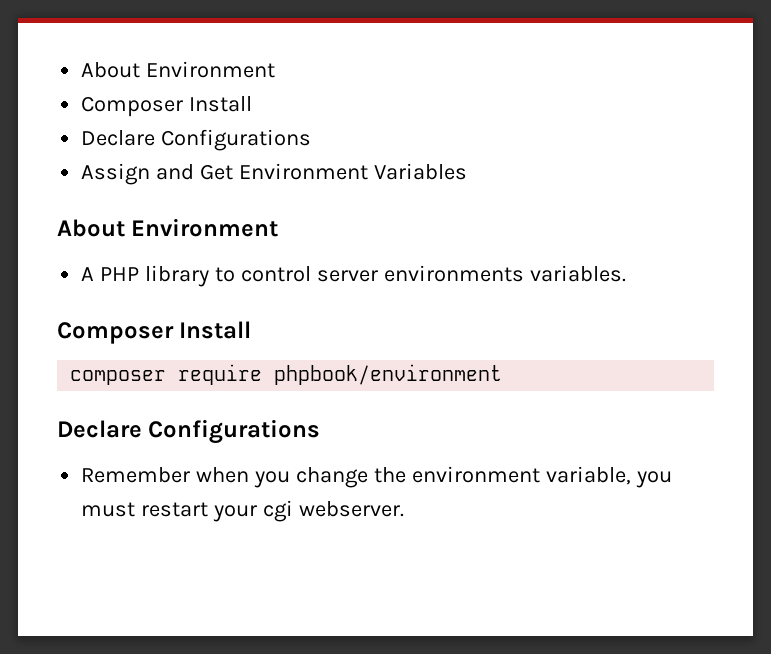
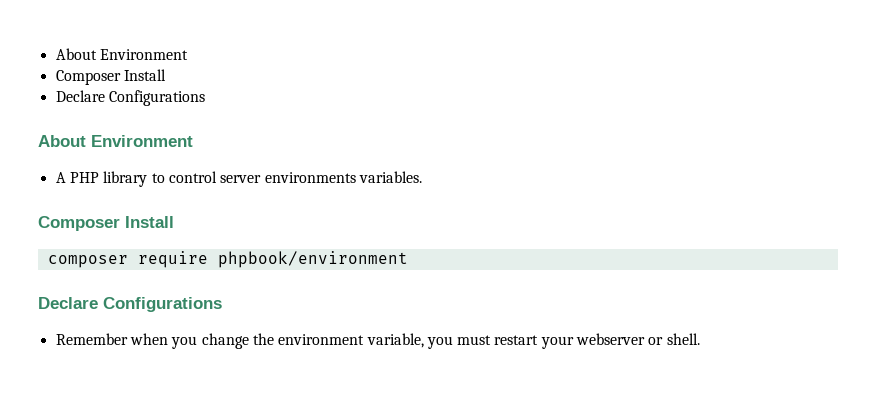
[81,163,467,185] // Assign and Get Environment Variables -> (205, 98) none
[263,500,404,522] cgi webserver. -> [576,333,700,345] webserver or shell.

